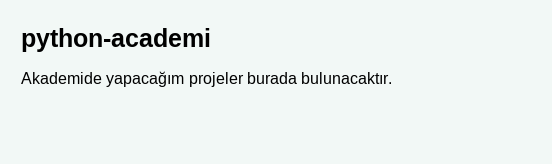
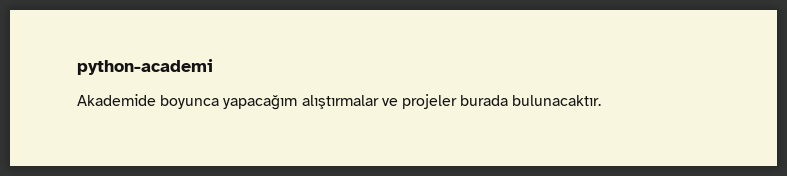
[106,71,185,87] yapacağım -> [160,95,398,110] boyunca yapacağım alıştırmalar ve

